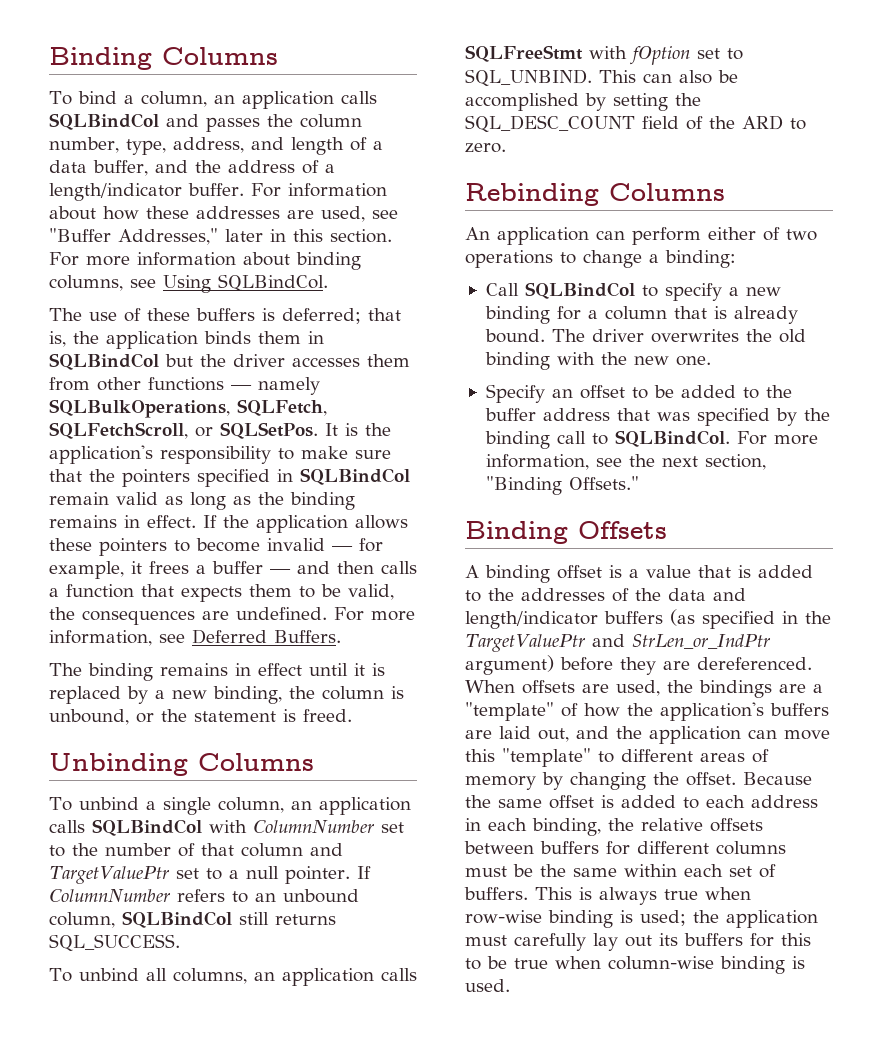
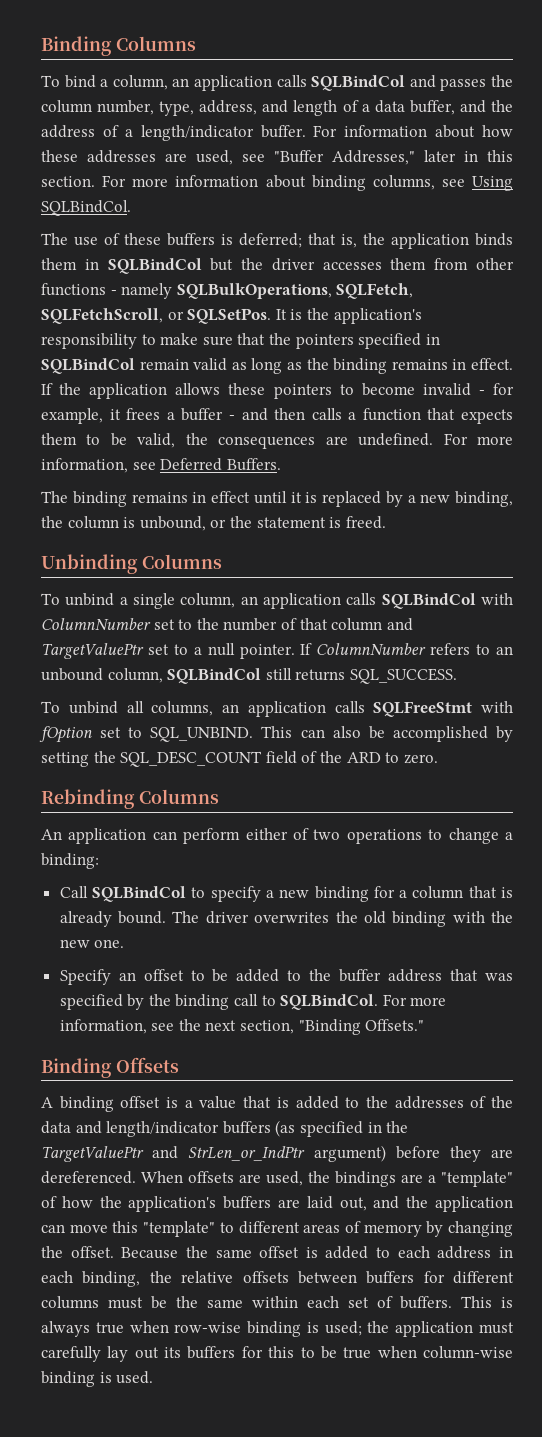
[231,385,252,390] — -> [110,290,117,295] -
[332,546,353,551] — -> [478,390,485,395] -
[270,569,291,574] — -> [228,415,235,420] -

